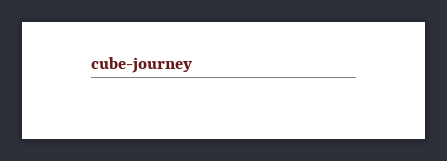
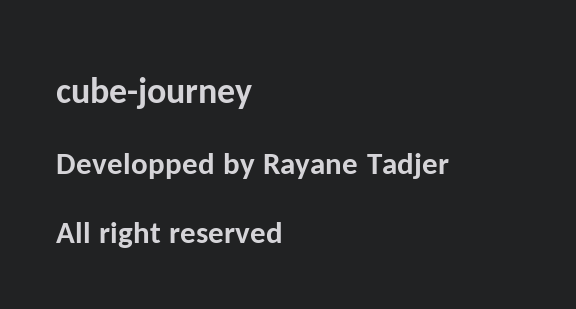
(192, 65) none -> [56,153,449,179] [56,222,284,248] // Developped by Rayane Tadjer // All right reserved

